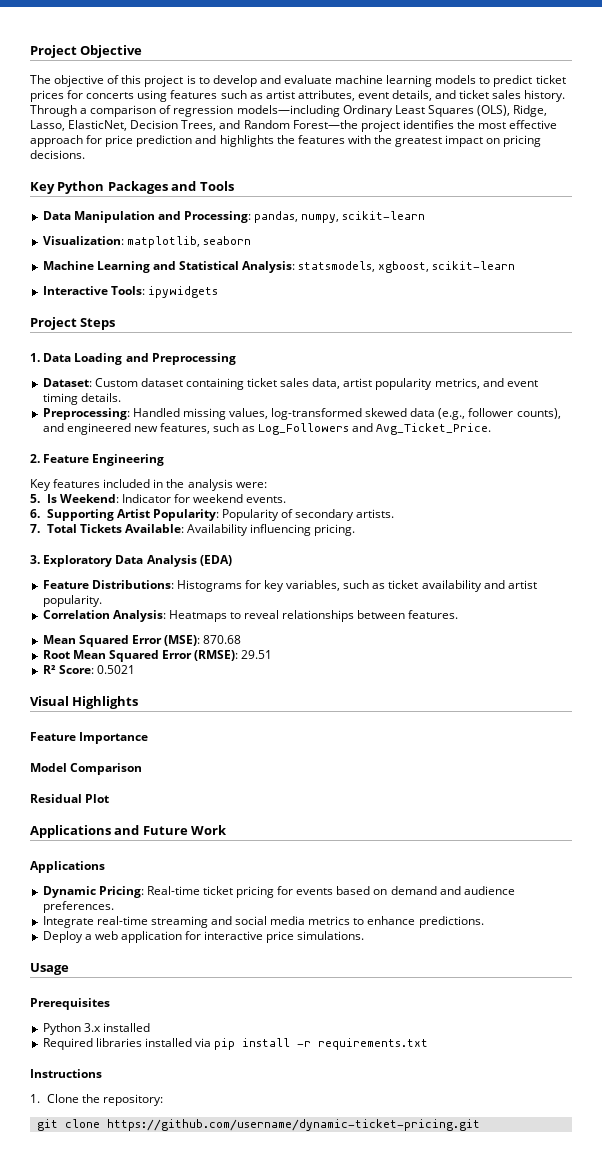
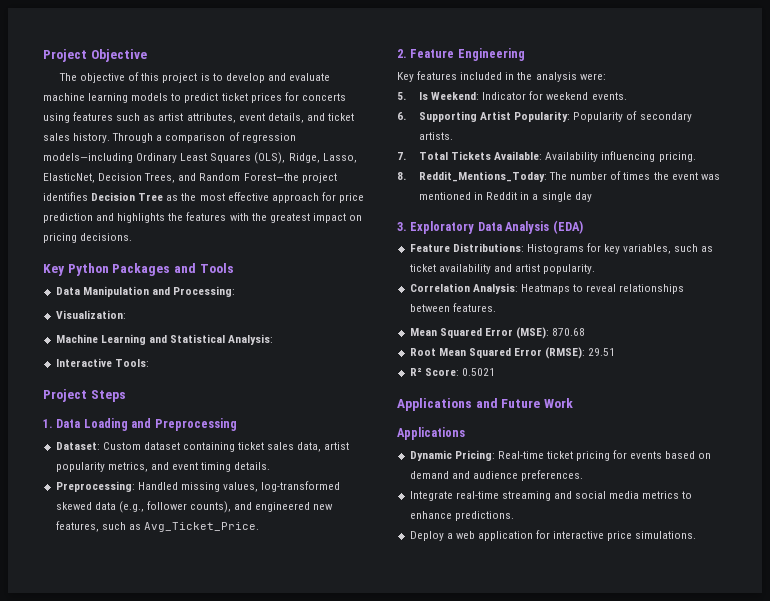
(454, 124) none -> [91,192,179,201] Decision Tree as
[254,211,426,223] pandas, numpy, scikit-learn -> (235, 291) none
[126,236,251,248] matplotlib, seaborn -> (126, 314) none
[298,261,516,273] statsmodels, xgboost, scikit-learn -> (274, 339) none
[147,286,218,298] ipywidgets -> (149, 363) none
[258,423,374,435] Log_Followers and -> (141, 527) none
(356, 530) none -> [397,171,720,182] [419,192,592,202] // 8. Reddit_Mentions_Today: The number of times the event was mentioned in Reddit in a single day
[30,696,139,709] [30,732,149,744] [30,763,143,775] [30,794,110,803] // Visual Highlights // Feature Importance // Model Comparison // Residual Plot -> (495, 372) none
[30,963,69,975] [30,998,110,1010] [42,1023,150,1035] [42,1038,429,1050] [30,1069,102,1078] [30,1094,163,1106] [36,1119,480,1131] // Usage // Prerequisites // Python 3.x installed // Required libraries installed via pip install -r requirements.txt // Instructions // 1. Clone the repository: // git clone https://github.com/username/dynamic-ticket-pricing.git -> (697, 535) none

